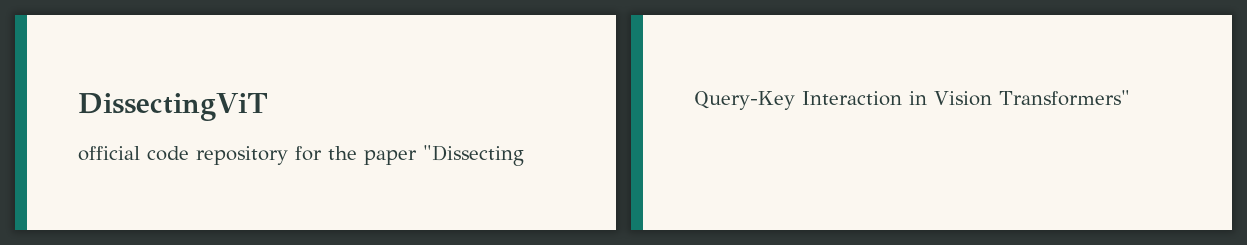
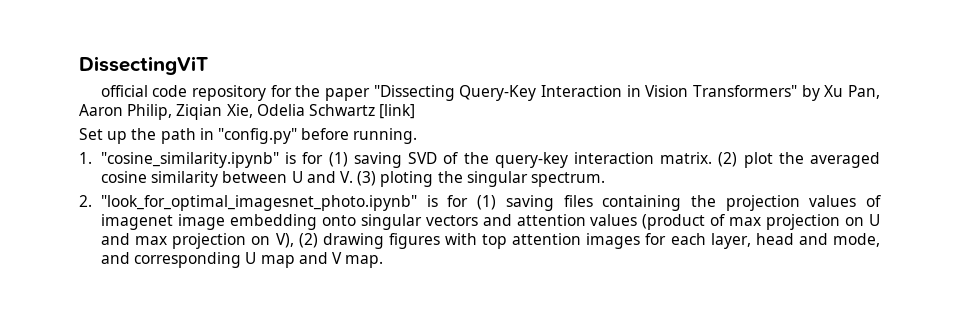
(1130, 98) none -> [801,85,880,101] [79,104,416,120] [79,128,418,144] [79,152,880,168] [101,171,605,187] [79,195,881,211] [101,214,880,230] [101,233,880,249] [101,252,384,268] by Xu Pan, Aaron Philip, Ziqian Xie, Odelia Schwartz [link] // Set up the path in "config.py" before running. // 1. "cosine_similarity.ipynb" is for (1) saving SVD of the query-key interaction matrix. (2) plot the averaged cosine similarity between U and V. (3) ploting the singular spectrum. // 2. "look_for_optimal_imagesnet_photo.ipynb" is for (1) saving files containing the projection values of imagenet image embedding onto singular vectors and attention values (product of max projection on U and max projection on V), (2) drawing figures with top attention images for each layer, head and mode, and corresponding U map and V map.

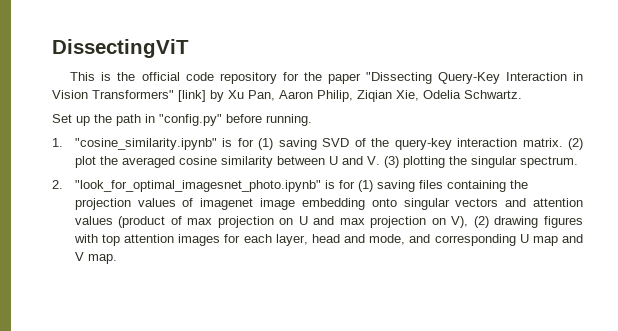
(208, 65) none -> [70,72,136,81] This is the
(797, 91) none -> [178,90,206,102] [link]
[308,104,416,119] Schwartz [link] -> [464,90,522,99] Schwartz.
[380,171,434,187] ploting -> [402,156,445,168] plotting

